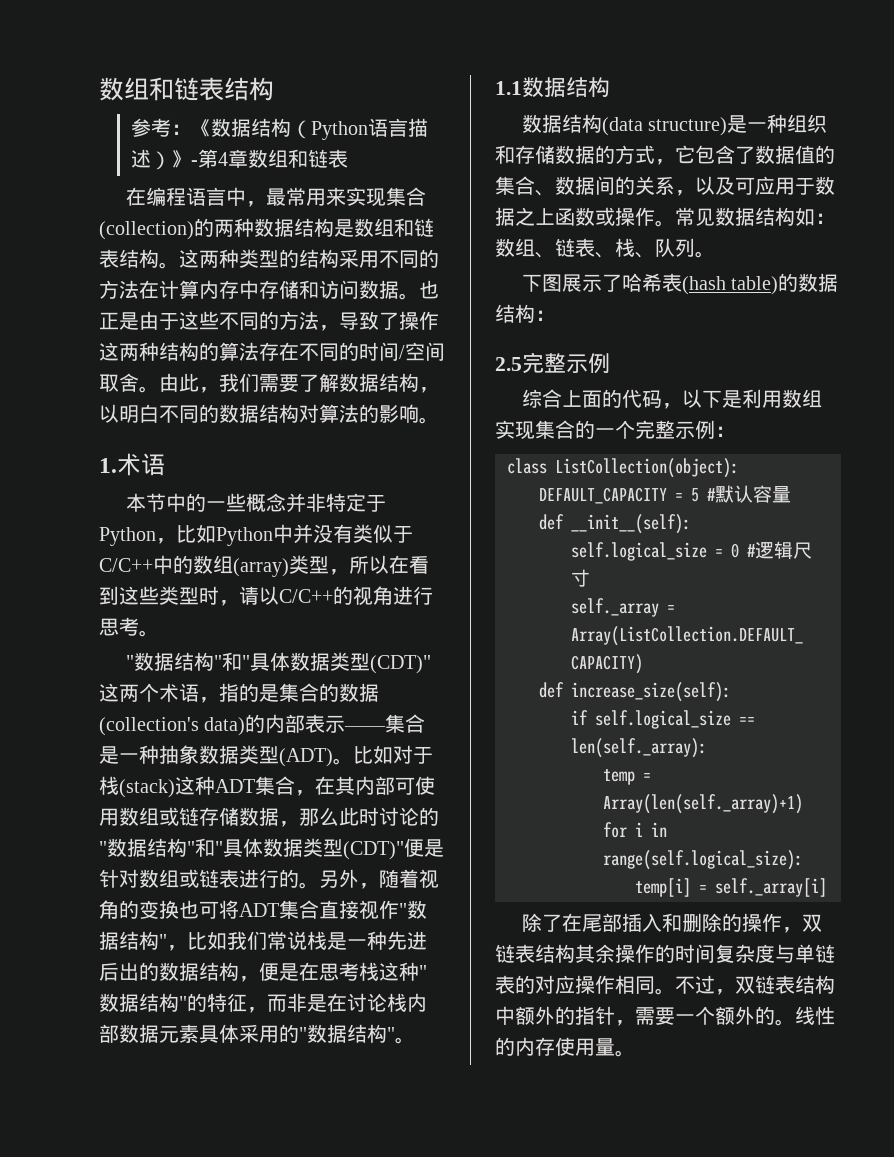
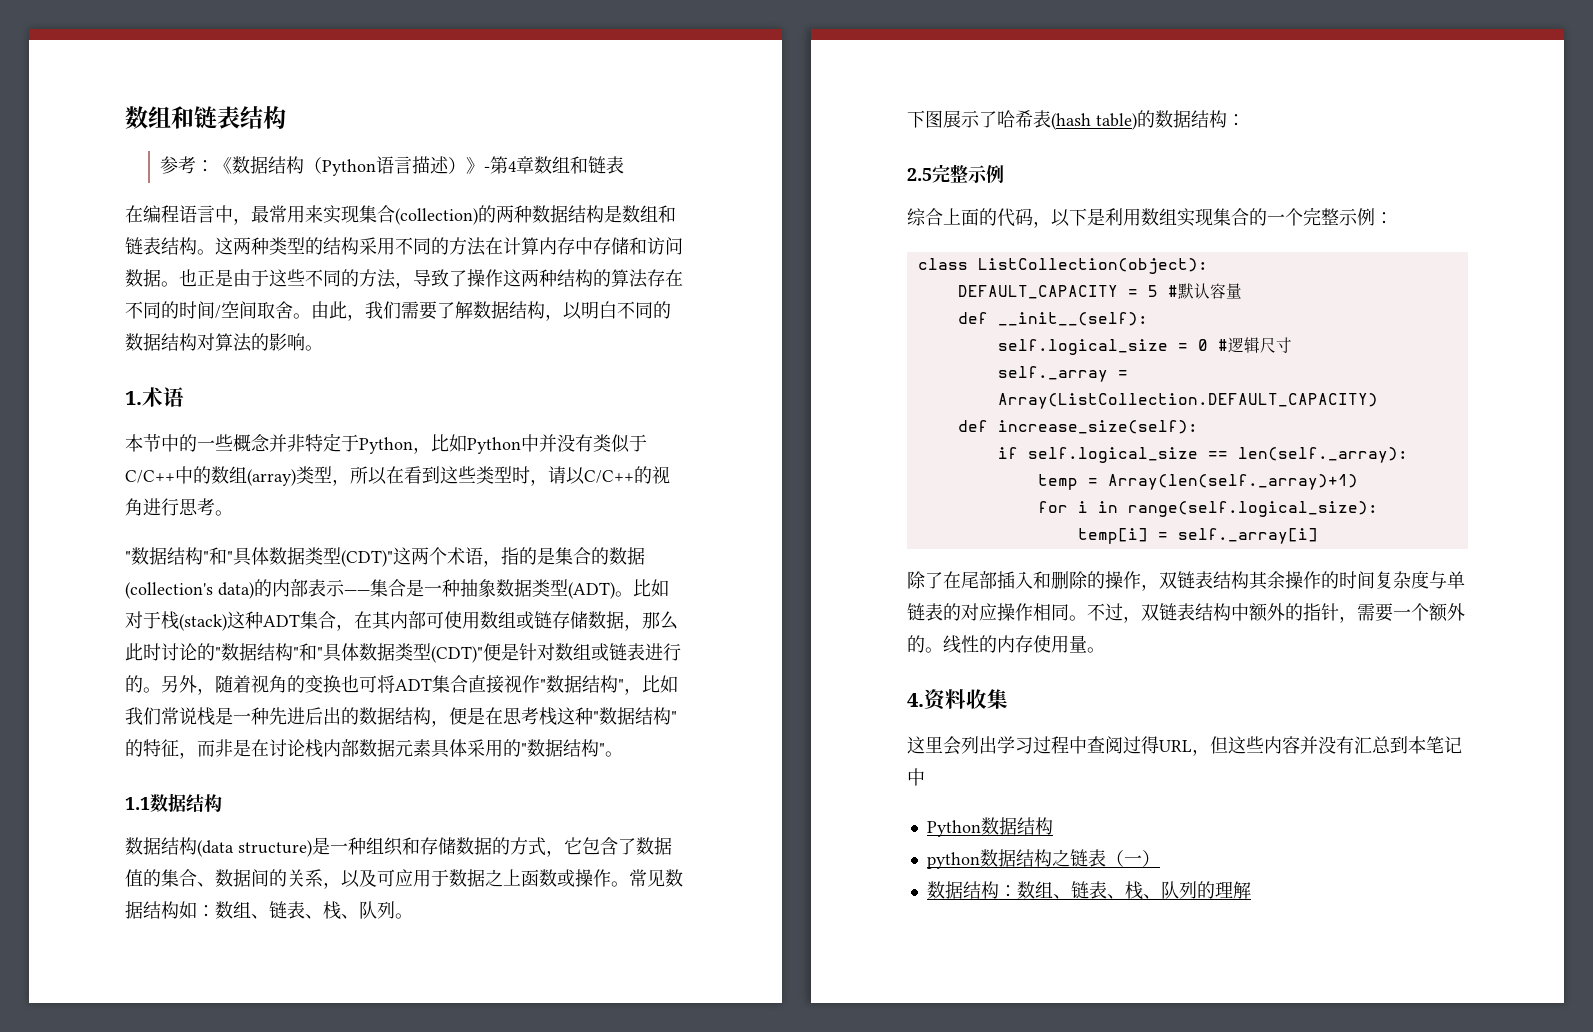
(635, 1053) none -> [907,689,1008,711] [907,736,1462,756] [907,768,925,786] [926,817,1053,837] [926,849,1160,869] [926,881,1251,900] // 4.资料收集 // 这里会列出学习过程中查阅过得URL，但这些内容并没有汇总到本笔记中 // Python数据结构 // python数据结构之链表（一） // 数据结构：数组、链表、栈、队列的理解

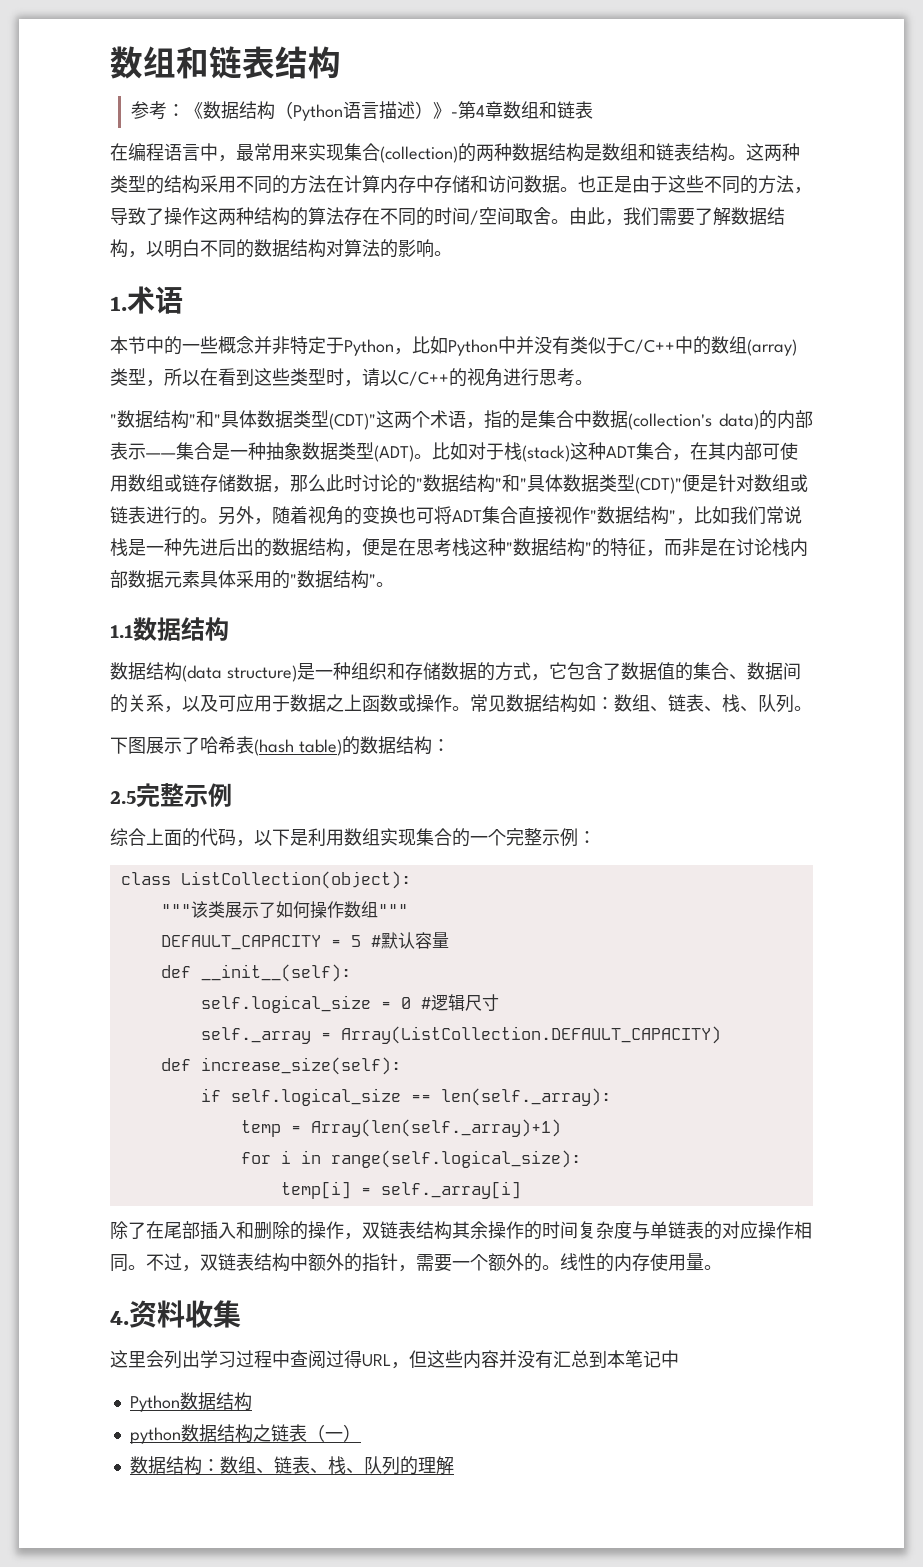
[591,547,609,565] 的 -> [574,410,592,428] 中
(1208, 266) none -> [160,901,408,919] // """该类展示了如何操作数组"""

